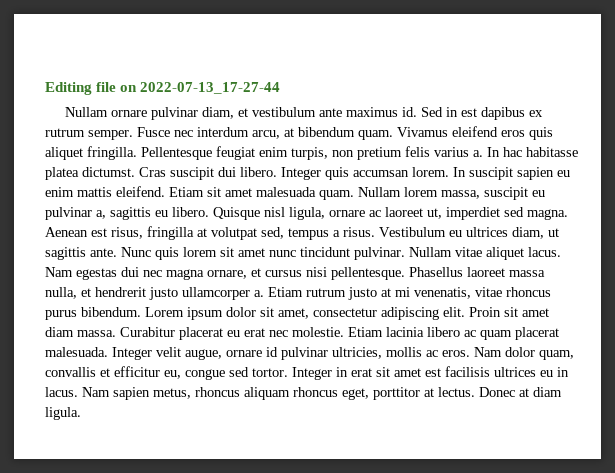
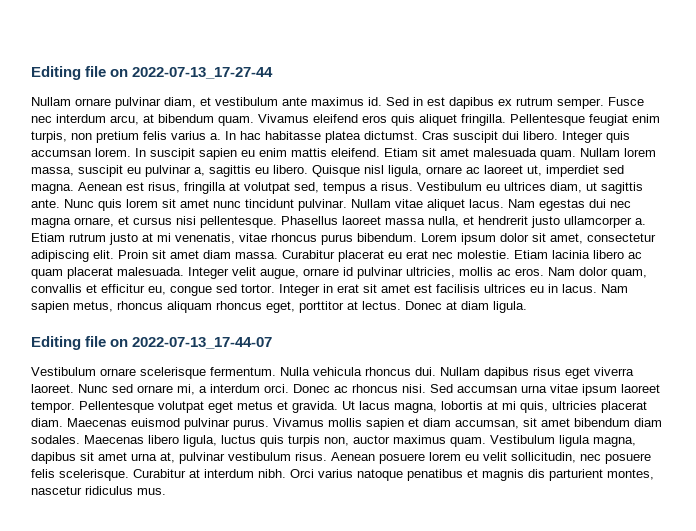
(81, 413) none -> [31,336,273,350] [31,367,634,379] [31,384,660,396] [31,401,647,413] [31,418,662,430] [31,435,636,447] [31,452,651,464] [31,469,654,481] [31,486,166,495] // Editing file on 2022-07-13_17-44-07 // Vestibulum ornare scelerisque fermentum. Nulla vehicula rhoncus dui. Nullam dapibus risus eget viverra laoreet. Nunc sed ornare mi, a interdum orci. Donec ac rhoncus nisi. Sed accumsan urna vitae ipsum laoreet tempor. Pellentesque volutpat eget metus et gravida. Ut lacus magna, lobortis at mi quis, ultricies placerat diam. Maecenas euismod pulvinar purus. Vivamus mollis sapien et diam accumsan, sit amet bibendum diam sodales. Maecenas libero ligula, luctus quis turpis non, auctor maximus quam. Vestibulum ligula magna, dapibus sit amet urna at, pulvinar vestibulum risus. Aenean posuere lorem eu velit sollicitudin, nec posuere felis scelerisque. Curabitur at interdum nibh. Orci varius natoque penatibus et magnis dis parturient montes, nascetur ridiculus mus.

